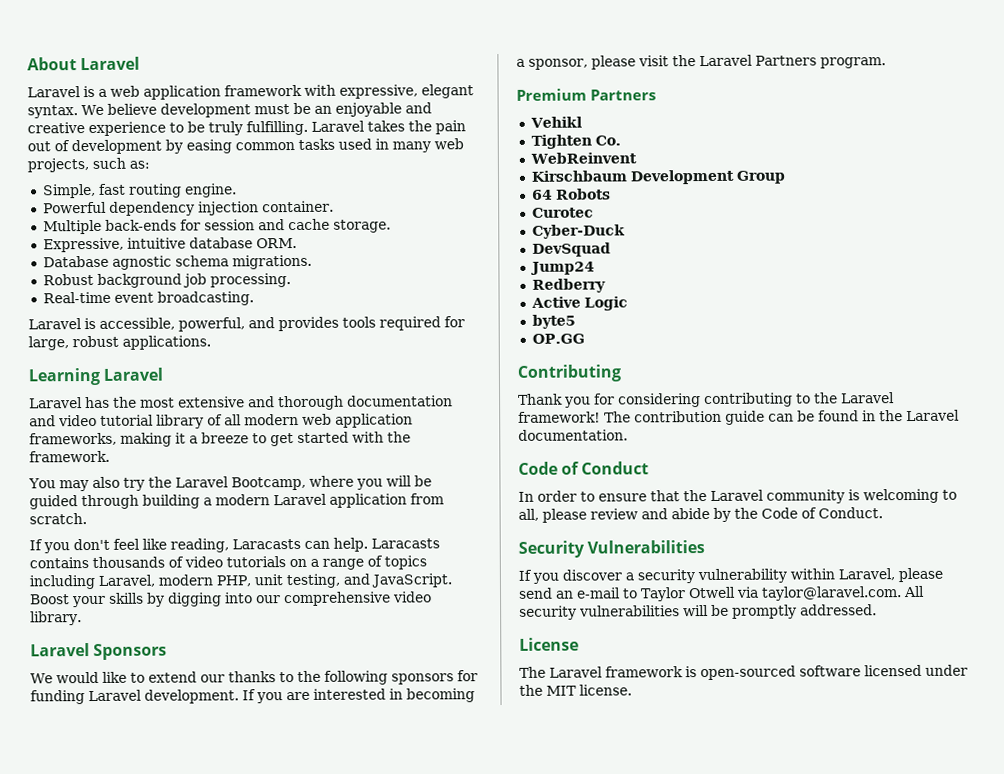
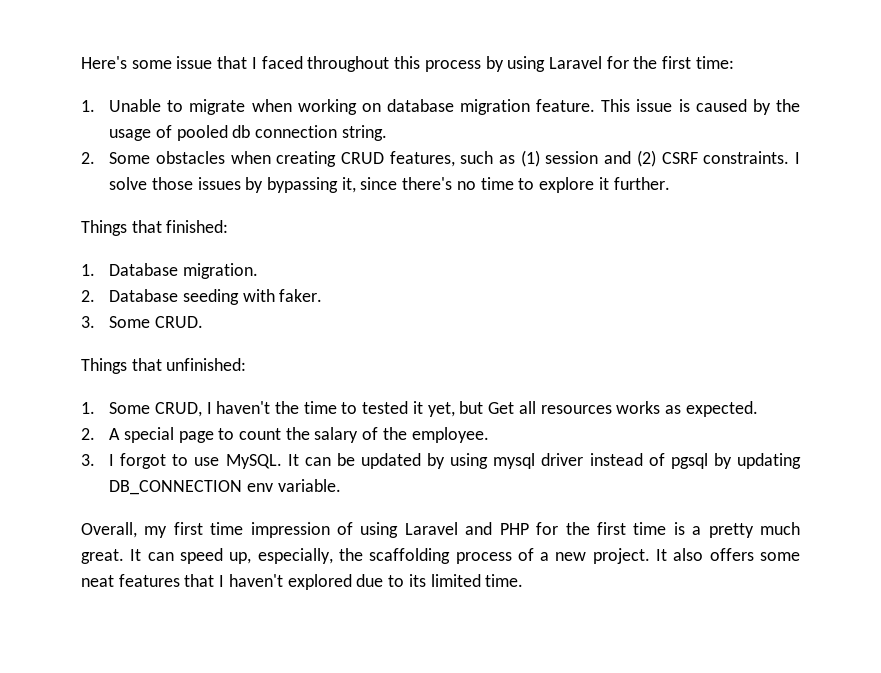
[27,56,141,71] [27,84,474,100] [27,102,432,119] [27,120,466,137] [27,138,464,155] [27,157,150,173] [42,183,237,199] [42,200,334,216] [42,218,391,235] [42,237,297,253] [42,254,312,270] [42,273,291,288] [42,291,254,306] [28,316,465,332] [28,335,211,351] [28,367,164,386] [29,395,453,411] [29,413,413,429] [29,431,411,447] [29,450,110,463] [28,475,432,492] [29,493,444,510] [29,513,87,525] [29,537,440,554] [29,555,427,570] [29,573,452,590] [30,591,432,608] [30,611,82,626] [30,643,168,661] [30,670,478,685] [30,688,475,705] [516,54,886,70] [516,88,656,101] [529,116,582,128] [530,134,621,149] [529,152,637,164] [530,169,786,185] [531,188,611,200] [531,207,594,218] [531,224,625,239] [531,242,611,257] [529,261,595,275] [531,278,606,293] [530,296,628,311] [531,314,576,329] [531,333,585,344] [517,364,621,382] [518,392,895,408] [518,409,960,425] [518,429,628,441] [518,461,650,475] [518,488,957,504] [518,507,883,523] [518,540,706,558] [518,567,943,584] [518,585,925,602] [519,604,877,620] [519,637,579,651] [519,664,968,681] [519,684,632,696] About Laravel // Laravel is a web application framework with expressive, elegant syntax. We believe development must be an enjoyable and creative experience to be truly fulfilling. Laravel takes the pain out of development by easing common tasks used in many web projects, such as: // Simple, fast routing engine. // Powerful dependency injection container. // Multiple back-ends for session and cache storage. // Expressive, intuitive database ORM. // Database agnostic schema migrations. // Robust background job processing. // Real-time event broadcasting. // Laravel is accessible, powerful, and provides tools required for large, robust applications. // Learning Laravel // Laravel has the most extensive and thorough documentation and video tutorial library of all modern web application frameworks, making it a breeze to get started with the framework. // You may also try the Laravel Bootcamp, where you will be guided through building a modern Laravel application from scratch. // If you don't feel like reading, Laracasts can help. Laracasts contains thousands of video tutorials on a range of topics including Laravel, modern PHP, unit testing, and JavaScript. Boost your skills by digging into our comprehensive video library. // Laravel Sponsors // We would like to extend our thanks to the following sponsors for funding Laravel development. If you are interested in becoming a sponsor, please visit the Laravel Partners program. // Premium Partners // Vehikl // Tighten Co. // WebReinvent // Kirschbaum Development Group // 64 Robots // Curotec // Cyber-Duck // DevSquad // Jump24 // Redberry // Active Logic // byte5 // OP.GG // Contributing // Thank you for considering contributing to the Laravel framework! The contribution guide can be found in the Laravel documentation. // Code of Conduct // In order to ensure that the Laravel community is welcoming to all, please review and abide by the Code of Conduct. // Security Vulnerabilities // If you discover a security vulnerability within Laravel, please send an e-mail to Taylor Otwell via taylor@laravel.com. All security vulnerabilities will be promptly addressed. // License // The Laravel framework is open-sourced software licensed under the MIT license. -> [81,56,734,72] [81,99,800,115] [109,125,387,141] [81,150,801,167] [109,177,670,193] [81,220,229,236] [81,263,258,279] [81,289,323,305] [81,316,203,328] [81,358,247,374] [81,401,758,417] [81,427,489,443] [81,453,801,469] [109,479,341,495] [81,522,800,538] [81,548,800,564] [81,574,524,590] Here's some issue that I faced throughout this process by using Laravel for the first time: // 1. Unable to migrate when working on database migration feature. This issue is caused by the usage of pooled db connection string. // 2. Some obstacles when creating CRUD features, such as (1) session and (2) CSRF constraints. I solve those issues by bypassing it, since there's no time to explore it further. // Things that finished: // 1. Database migration. // 2. Database seeding with faker. // 3. Some CRUD. // Things that unfinished: // 1. Some CRUD, I haven't the time to tested it yet, but Get all resources works as expected. // 2. A special page to count the salary of the employee. // 3. I forgot to use MySQL. It can be updated by using mysql driver instead of pgsql by updating DB_CONNECTION env variable. // Overall, my first time impression of using Laravel and PHP for the first time is a pretty much great. It can speed up, especially, the scaffolding process of a new project. It also offers some neat features that I haven't explored due to its limited time.

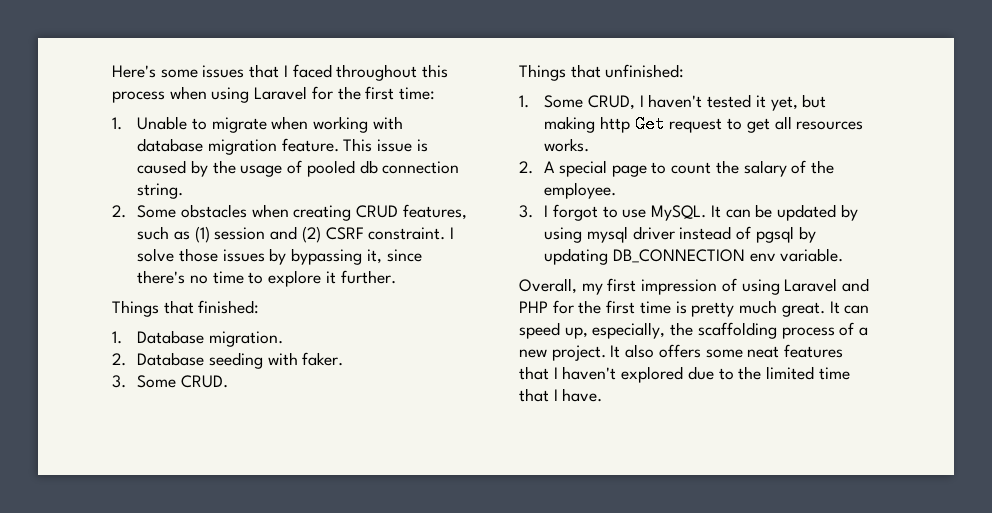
[176,56,213,69] issue -> [202,65,245,78] issues
[485,56,504,72] by -> [169,86,207,100] when
[361,103,381,112] on -> [372,116,403,130] with
[703,151,790,164] constraints. -> [368,227,446,240] constraint.
[275,401,358,414] the time to -> (703, 101) none
[488,401,758,417] Get all resources works as expected. -> [544,115,864,133] [544,138,590,152] making http Get request to get all resources works.
[210,522,244,535] time -> (637, 285) none
[692,526,702,535] a -> (687, 307) none
[408,574,524,587] its limited time. -> [738,366,850,380] [519,388,603,402] the limited time that I have.

